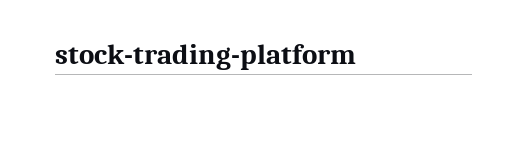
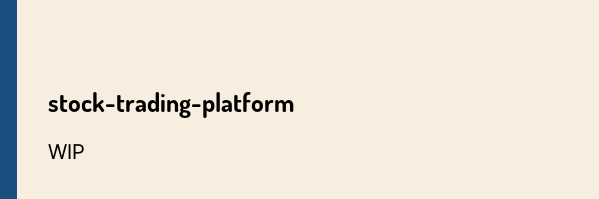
(356, 57) none -> [48,144,85,159] // WIP

